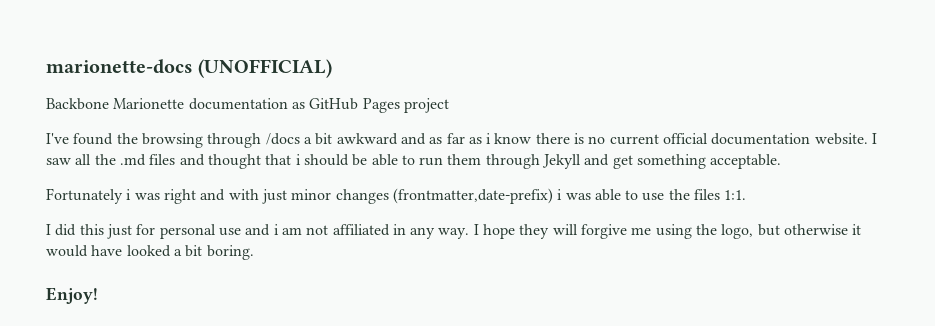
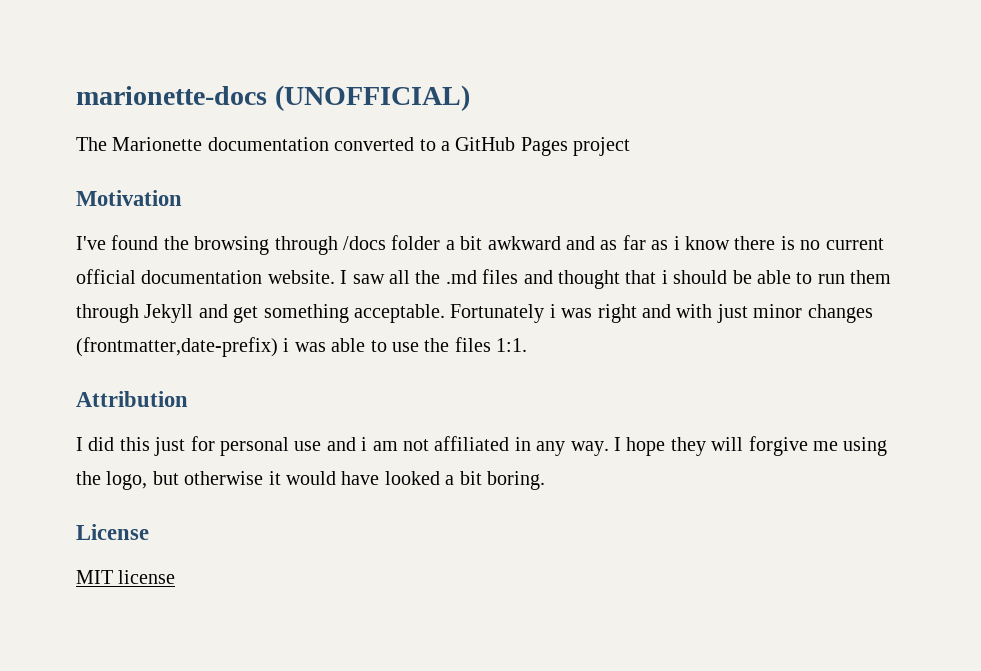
[46,98,109,110] Backbone -> [76,137,107,151] The
[291,102,305,109] as -> [334,137,450,151] converted to a
(449, 105) none -> [76,190,182,206] // Motivation
(300, 139) none -> [391,235,441,250] folder
(782, 161) // -> (445, 313) none
(747, 195) none -> [76,391,188,407] // Attribution
[46,287,98,304] Enjoy! -> [76,524,149,540] [76,570,176,584] License // MIT license

